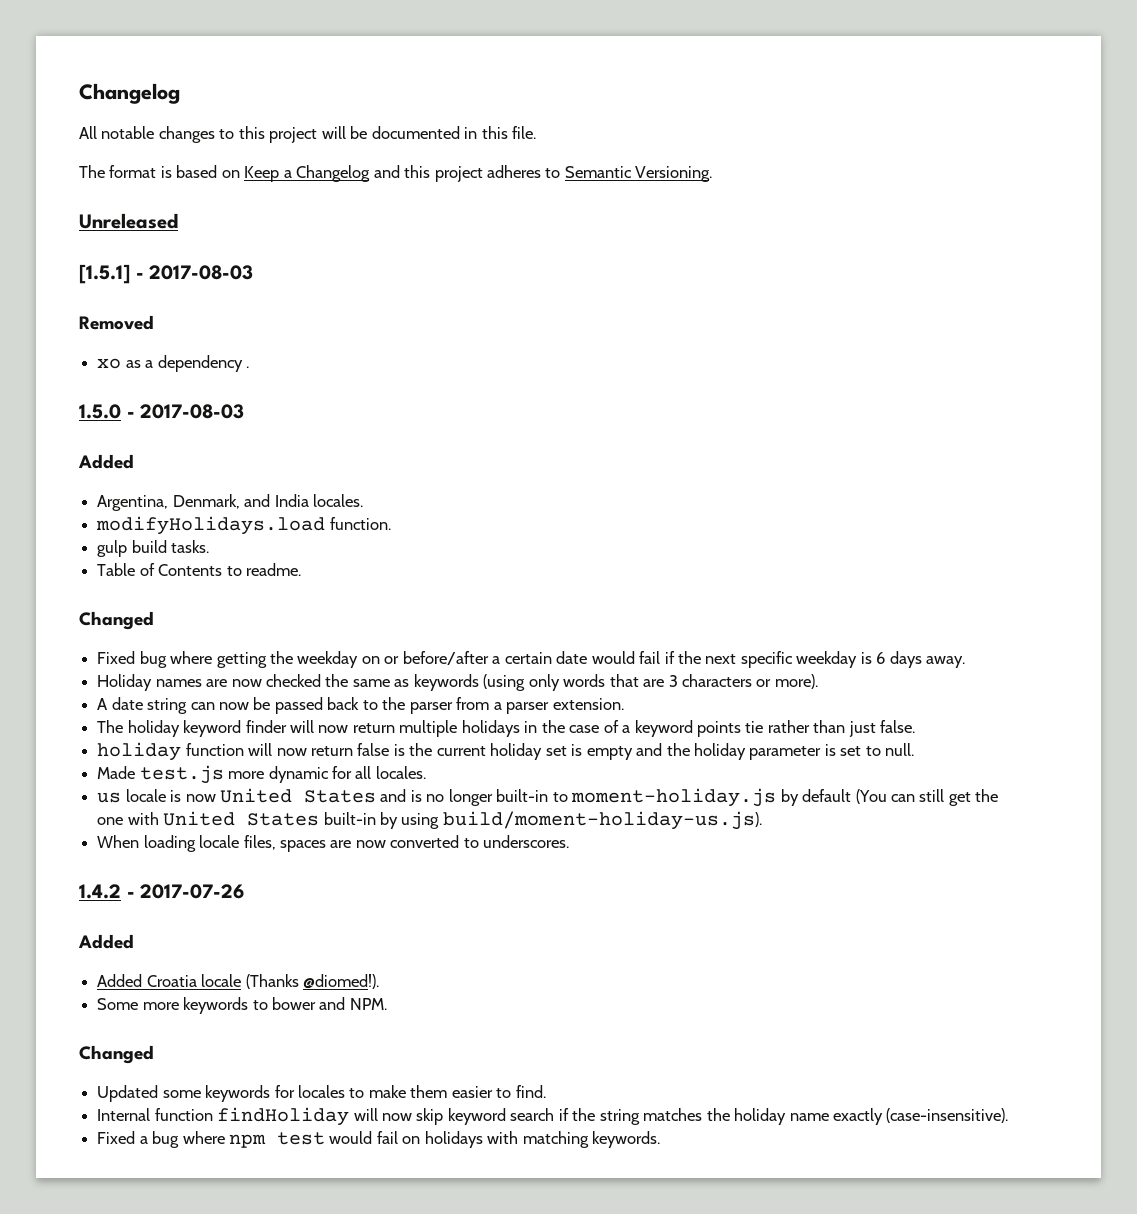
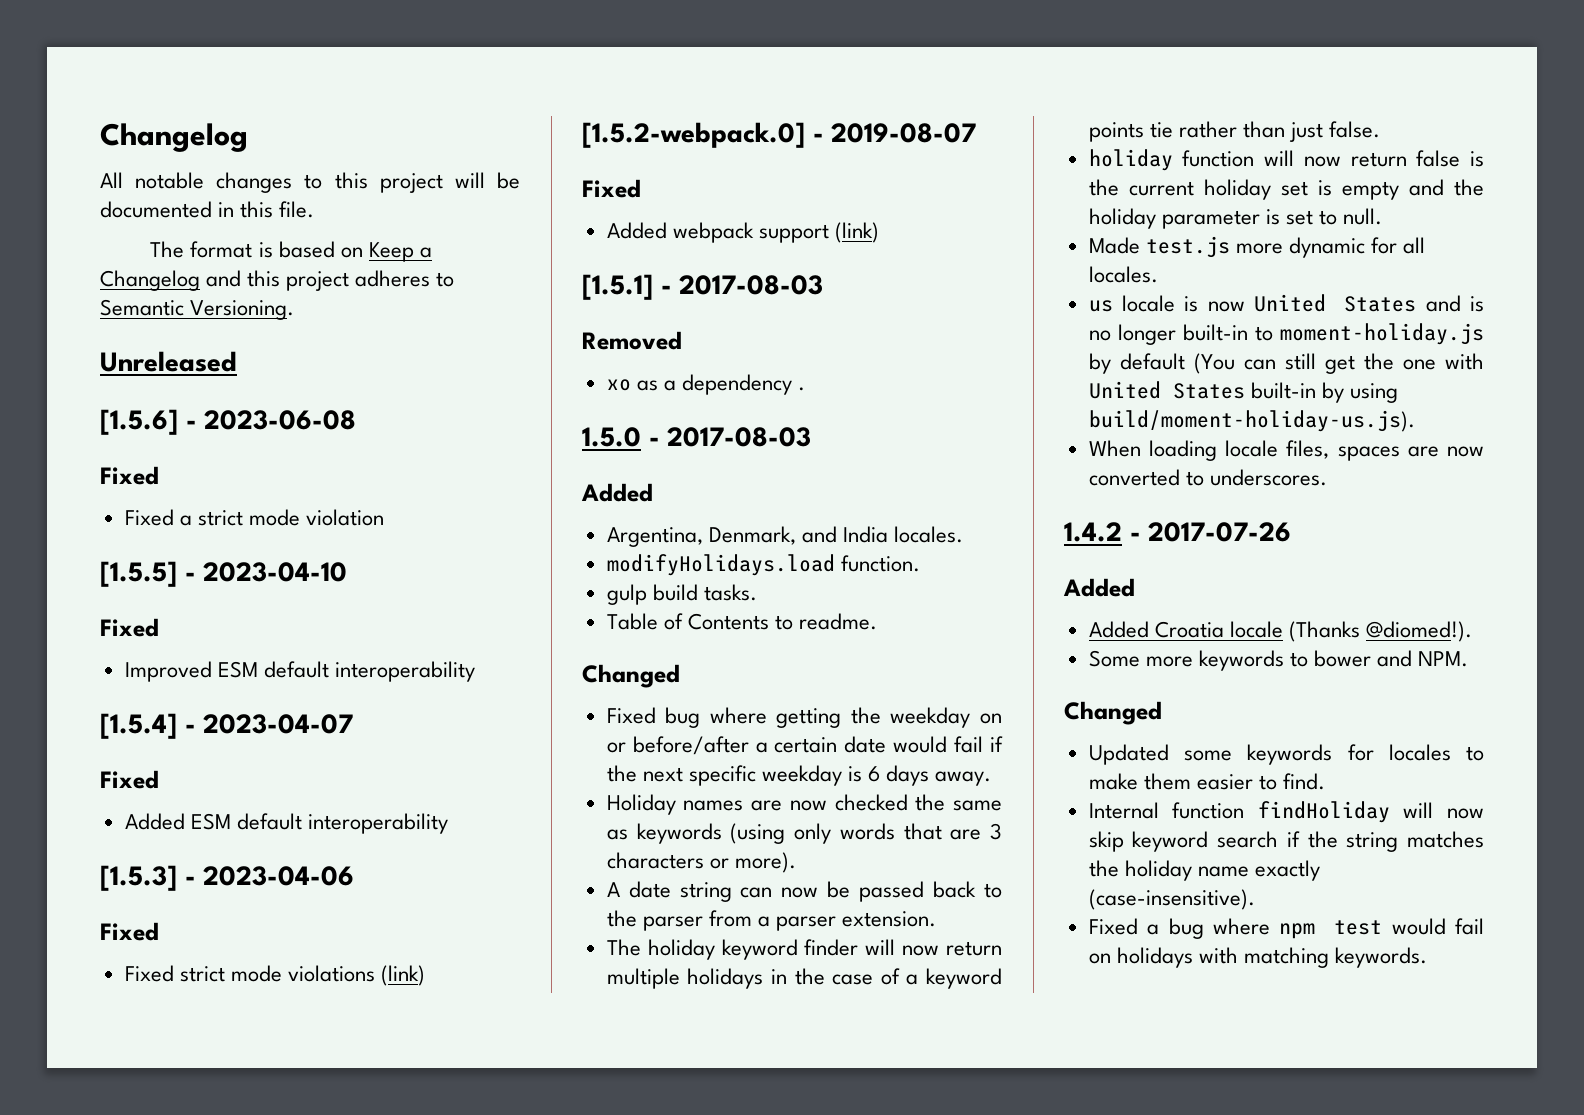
(178, 221) none -> [100,409,357,435] [100,466,159,485] [124,509,385,526] [100,561,348,587] [100,618,159,637] [124,661,475,682] [100,713,354,739] [100,770,159,789] [124,813,448,834] [100,865,355,891] [100,922,159,941] [124,965,426,986] [582,122,977,148] [582,179,641,198] [606,222,879,243] // [1.5.6] - 2023-06-08 // Fixed // Fixed a strict mode violation // [1.5.5] - 2023-04-10 // Fixed // Improved ESM default interoperability // [1.5.4] - 2023-04-07 // Fixed // Added ESM default interoperability // [1.5.3] - 2023-04-06 // Fixed // Fixed strict mode violations (link) // [1.5.2-webpack.0] - 2019-08-07 // Fixed // Added webpack support (link)

